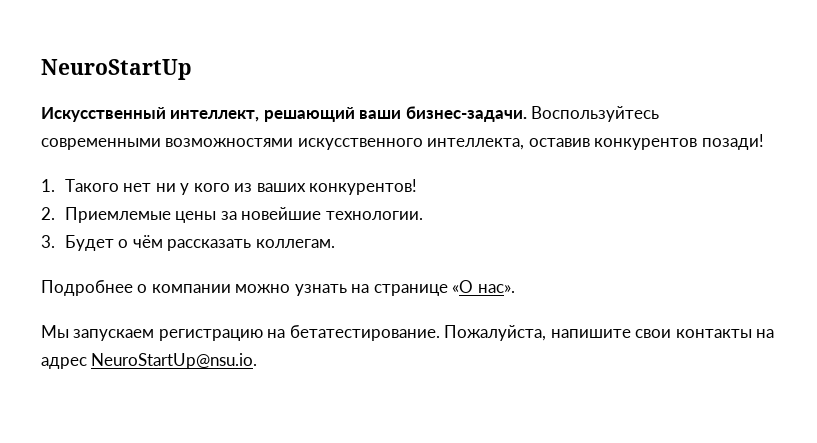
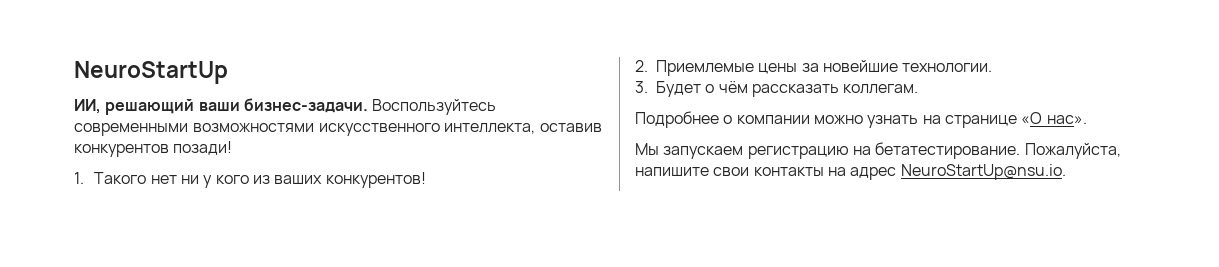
[41,107,260,122] Искусственный интеллект, -> [74,99,101,114] ИИ,

